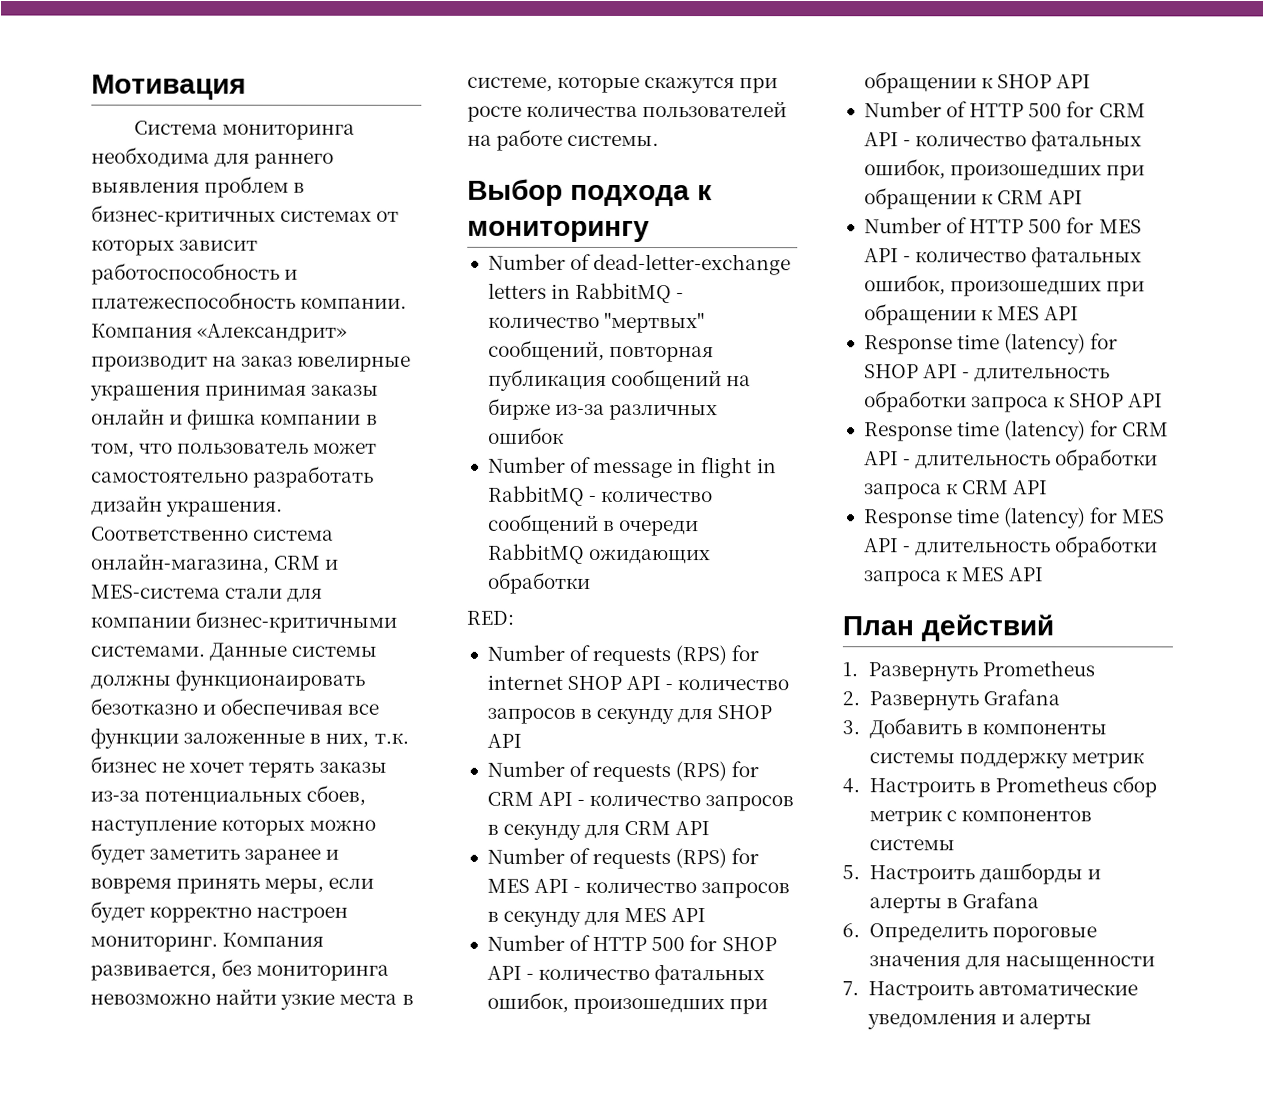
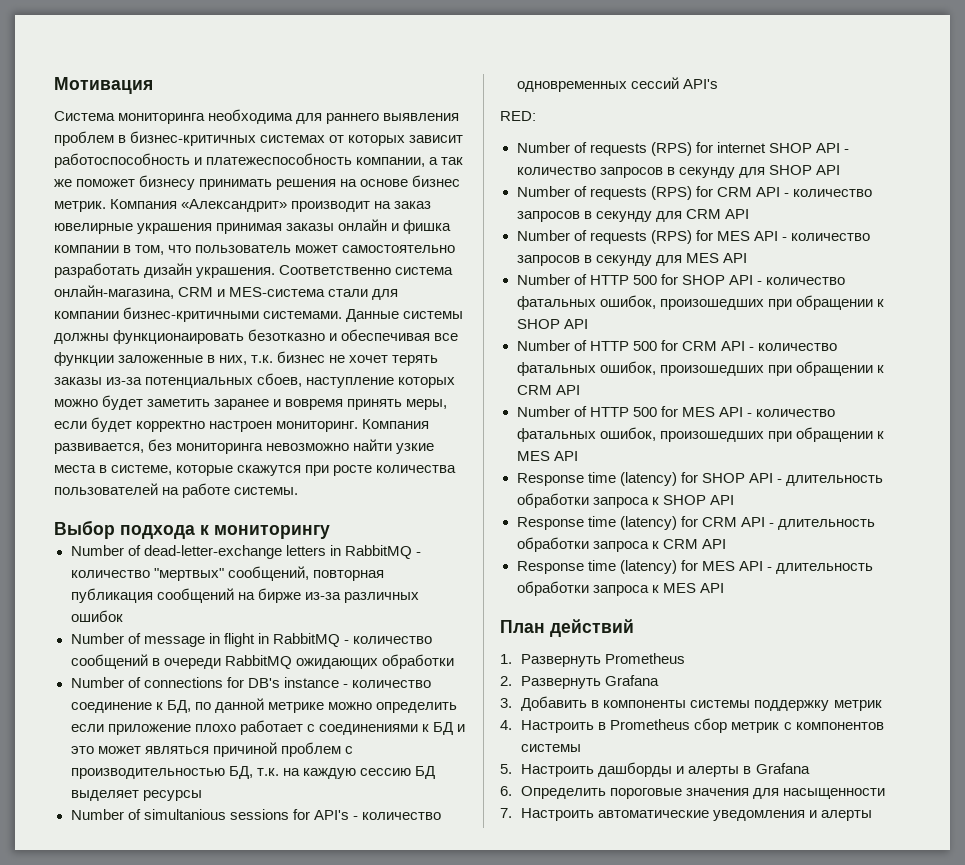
[300,297,408,309] компании. -> [356,157,464,167] [54,175,461,190] [54,201,106,212] компании, а так же поможет бизнесу принимать решения на основе бизнес метрик.
(590, 582) none -> [70,677,431,688] [70,698,457,713] [70,720,465,735] [70,742,353,757] [70,766,435,779] [70,790,202,801] [70,809,441,820] [516,77,718,92] // Number of connections for DB's instance - количество соединение к БД, по данной метрике можно определить если приложение плохо работает с соединениями к БД и это может являться причиной проблем с производительностью БД, т.к. на каждую сессию БД выделяет ресурсы // Number of simultanious sessions for API's - количество одновременных сессий API's

